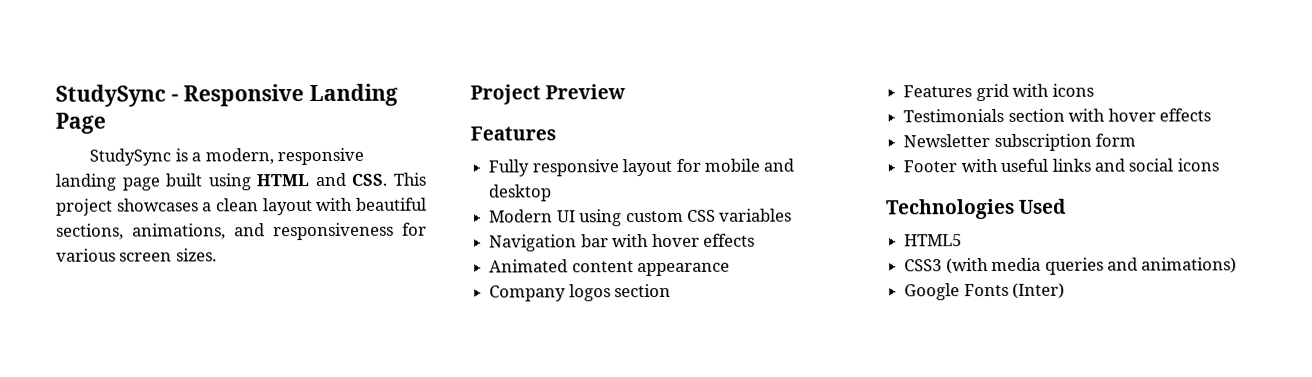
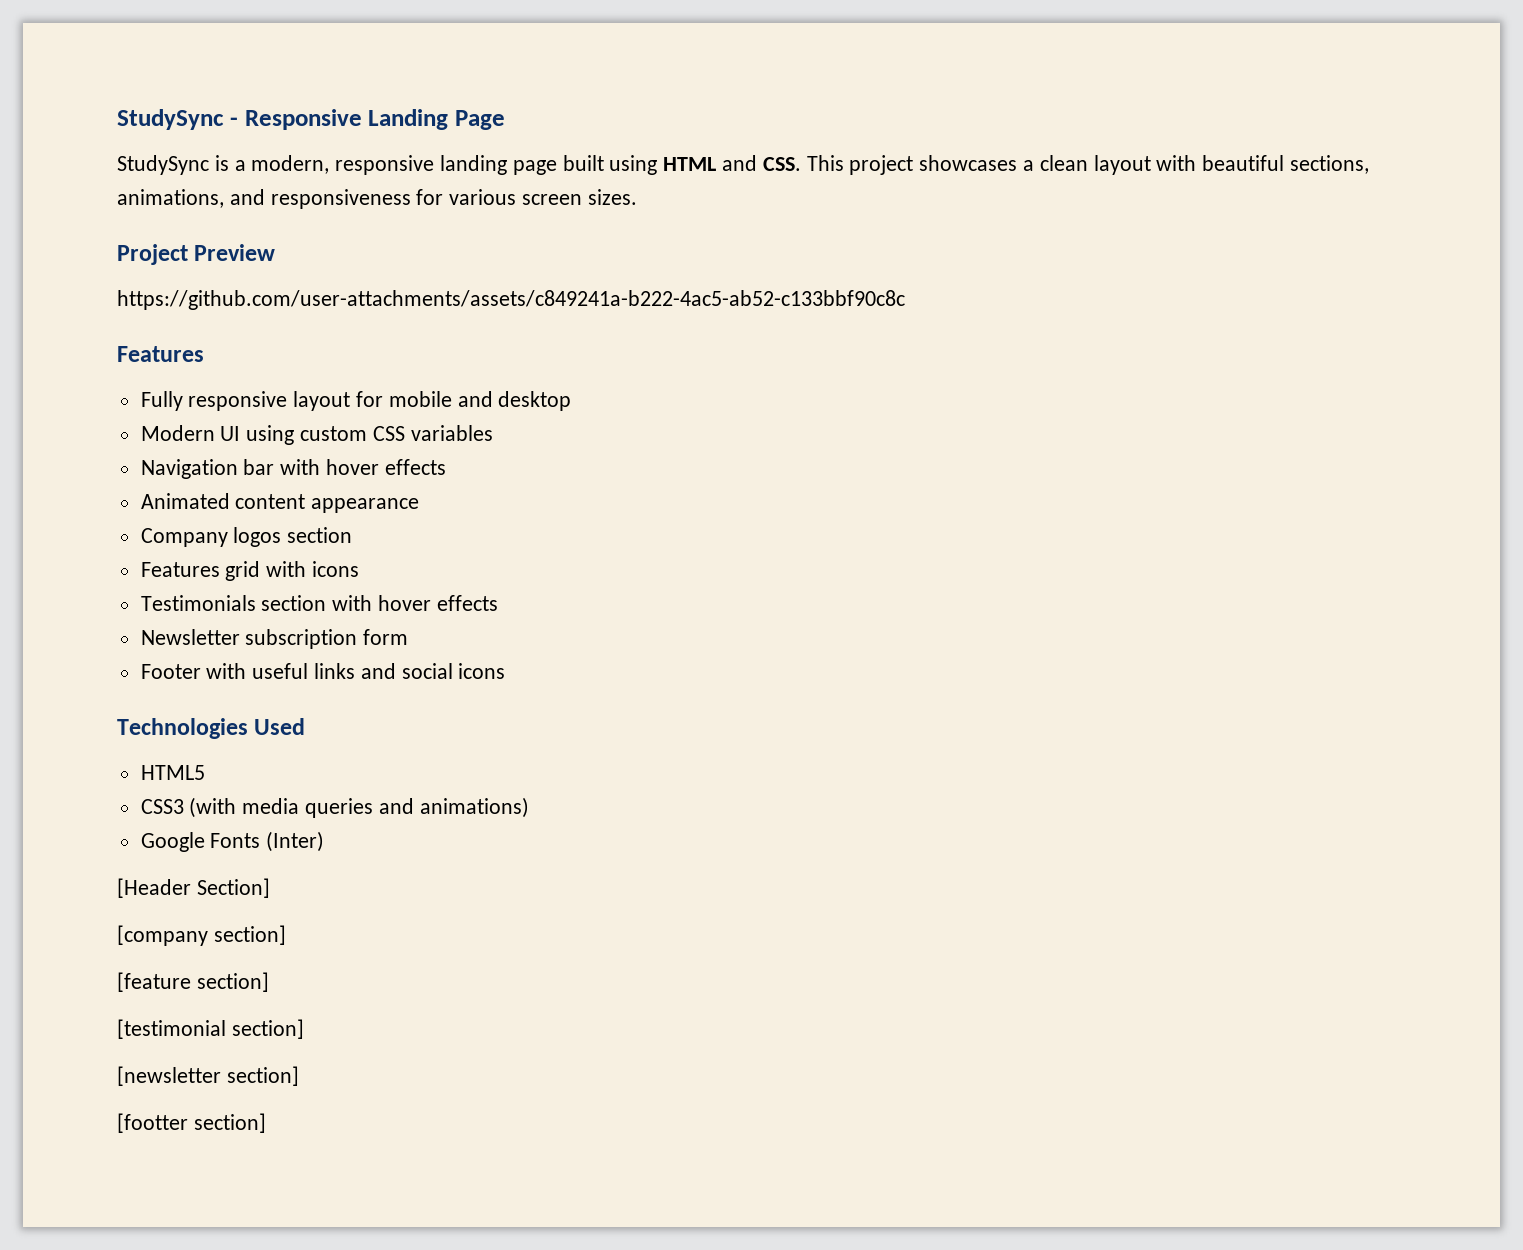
(627, 92) none -> [117,290,905,310] // https://github.com/user-attachments/assets/c849241a-b222-4ac5-ab52-c133bbf90c8c
(1066, 290) none -> [117,878,270,898] [117,925,286,946] [117,972,269,992] [117,1019,304,1039] [117,1066,299,1086] [117,1113,266,1133] // [Header Section] // [company section] // [feature section] // [testimonial section] // [newsletter section] // [footter section]

